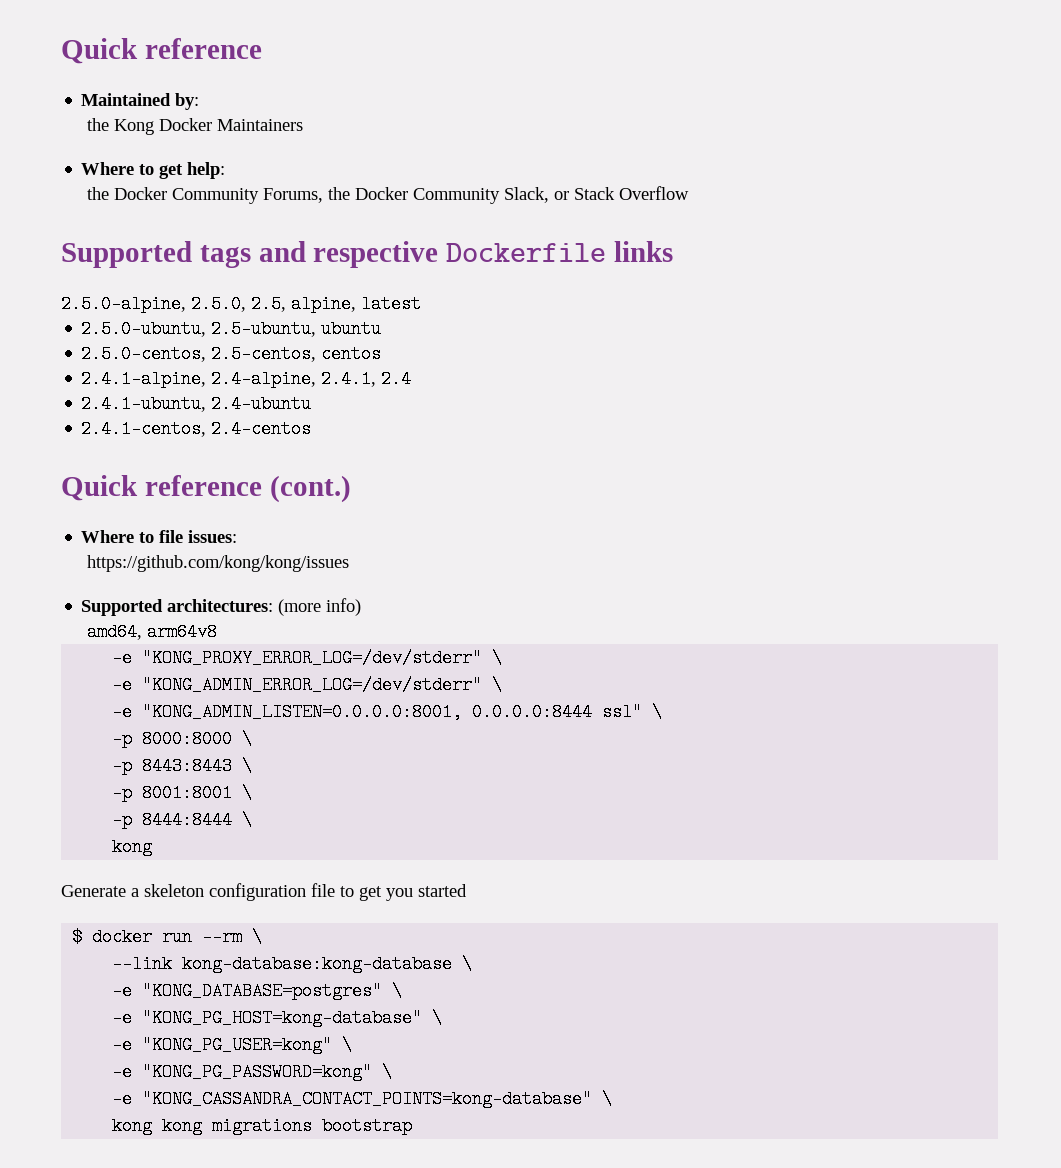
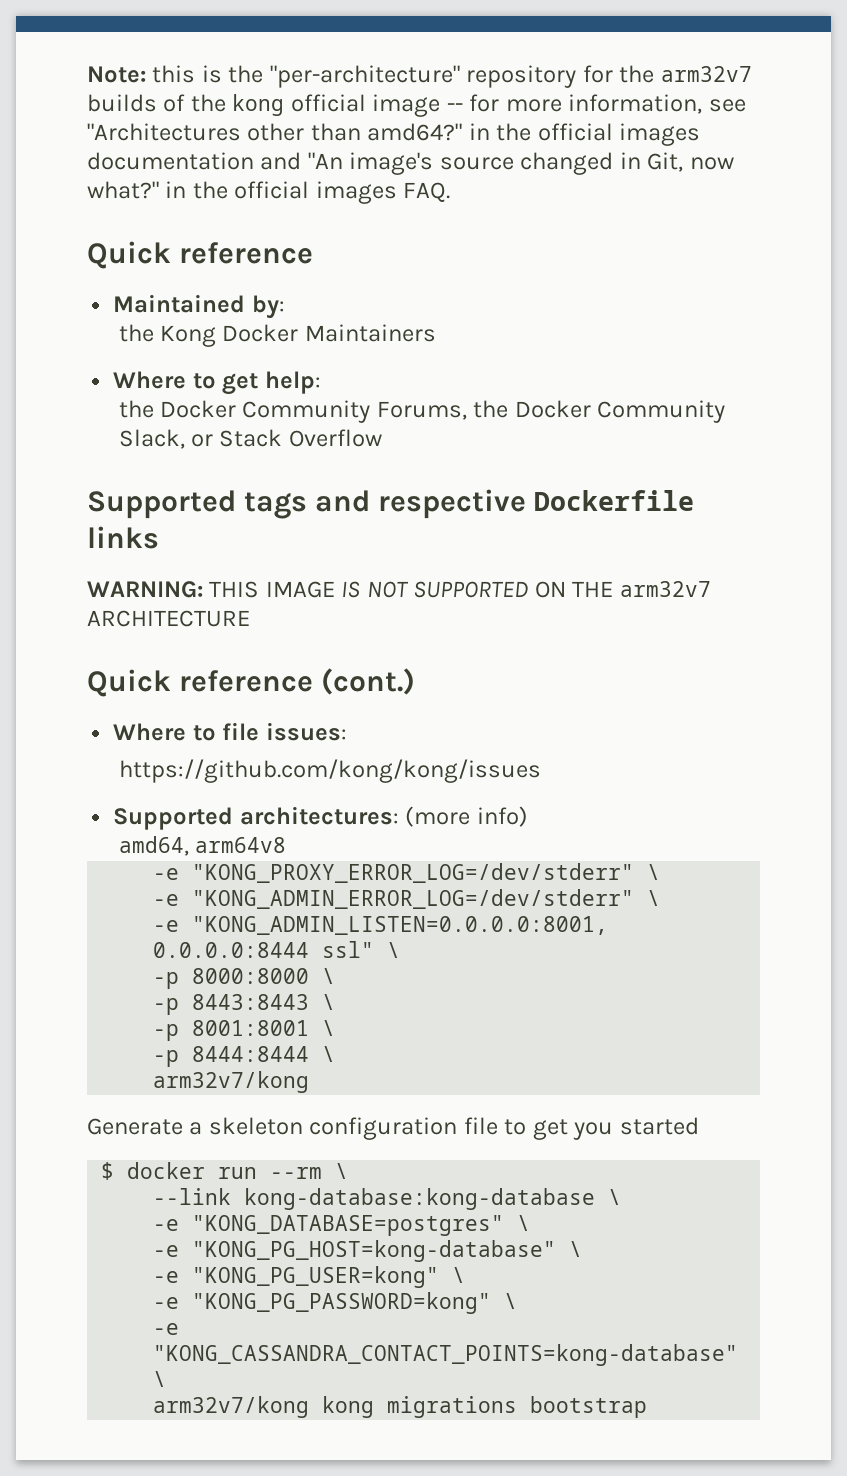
(61, 51) none -> [87,65,752,88] [87,94,746,117] [87,123,701,146] [87,152,734,175] [87,181,451,204] Note: this is the "per-architecture" repository for the arm32v7 builds of the kong official image -- for more information, see "Architectures other than amd64?" in the official images documentation and "An image's source changed in Git, now what?" in the official images FAQ. //
[61,295,421,313] [81,320,382,338] [81,345,382,363] [81,370,412,388] [81,395,312,413] [81,420,312,438] 2.5.0-alpine, 2.5.0, 2.5, alpine, latest // 2.5.0-ubuntu, 2.5-ubuntu, ubuntu // 2.5.0-centos, 2.5-centos, centos // 2.4.1-alpine, 2.4-alpine, 2.4.1, 2.4 // 2.4.1-ubuntu, 2.4-ubuntu // 2.4.1-centos, 2.4-centos -> [87,581,711,598] [87,610,250,627] WARNING: THIS IMAGE IS NOT SUPPORTED ON THE arm32v7 ARCHITECTURE
[112,838,153,856] kong -> [153,1071,310,1093] arm32v7/kong
[112,1117,153,1135] kong -> [153,1396,310,1418] arm32v7/kong

